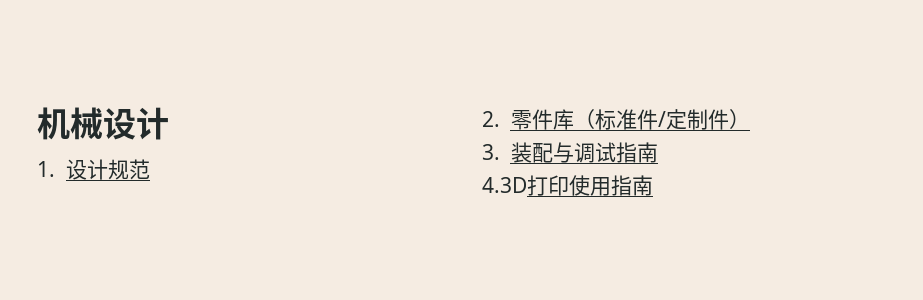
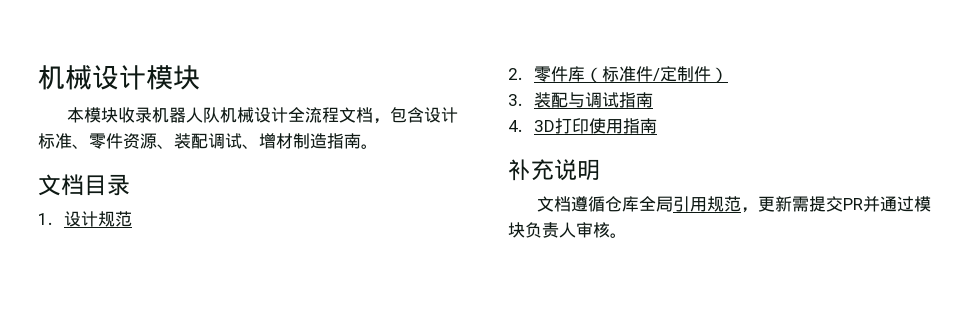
[37,107,169,140] 机械设计 -> [38,65,200,90] [66,107,458,124] [38,133,378,149] [38,174,130,196] 机械设计模块 // 本模块收录机器人队机械设计全流程文档，包含设计标准、零件资源、装配调试、增材制造指南。 // 文档目录
[482,177,527,193] 4.3D -> [508,120,555,132] 4. 3D
(653, 185) none -> [508,159,600,181] [536,196,931,213] [508,222,627,238] // 补充说明 // 文档遵循仓库全局引用规范，更新需提交PR并通过模块负责人审核。

